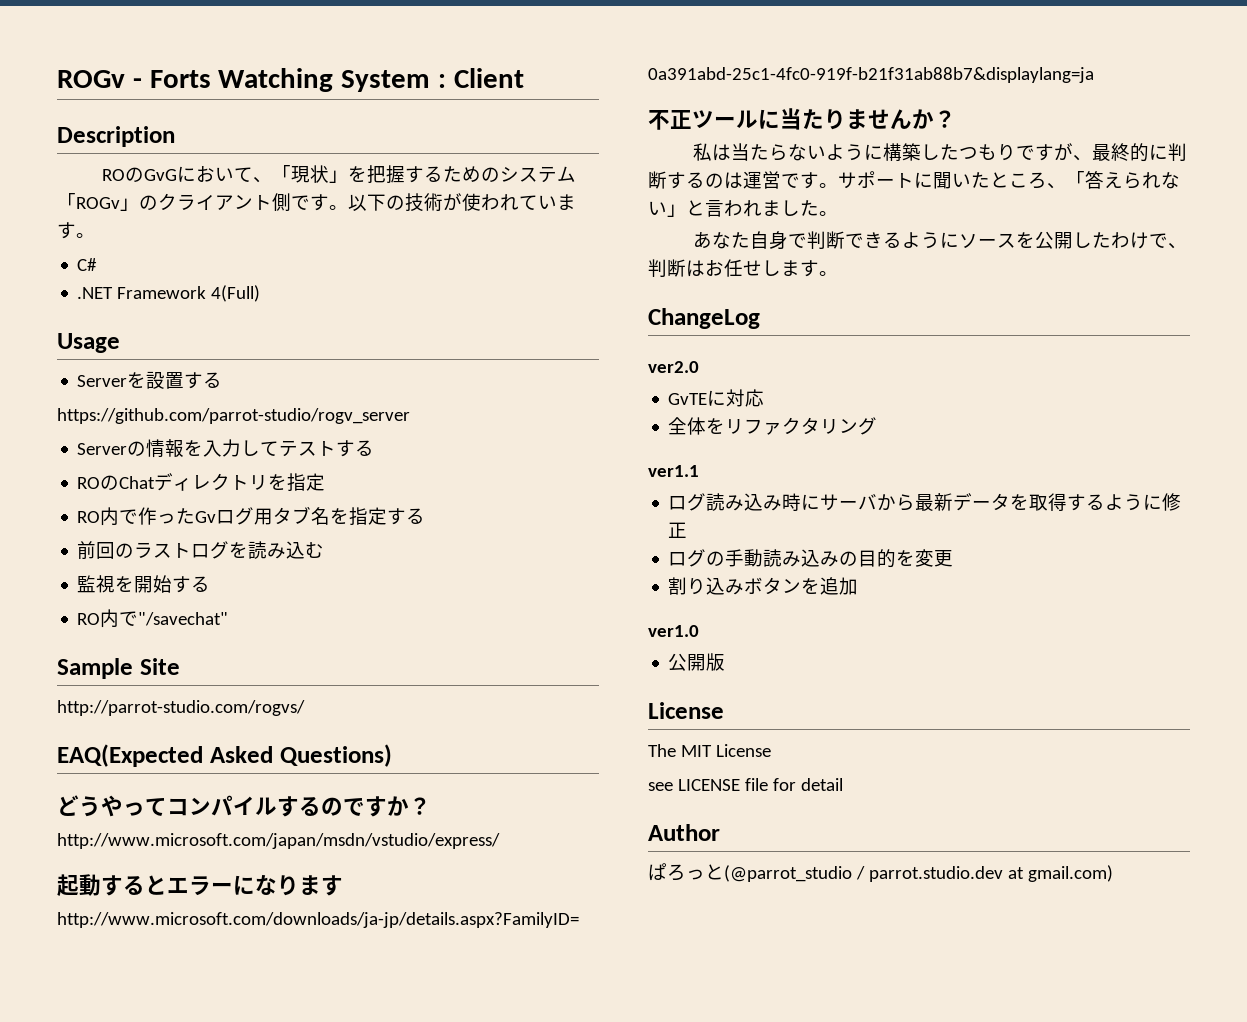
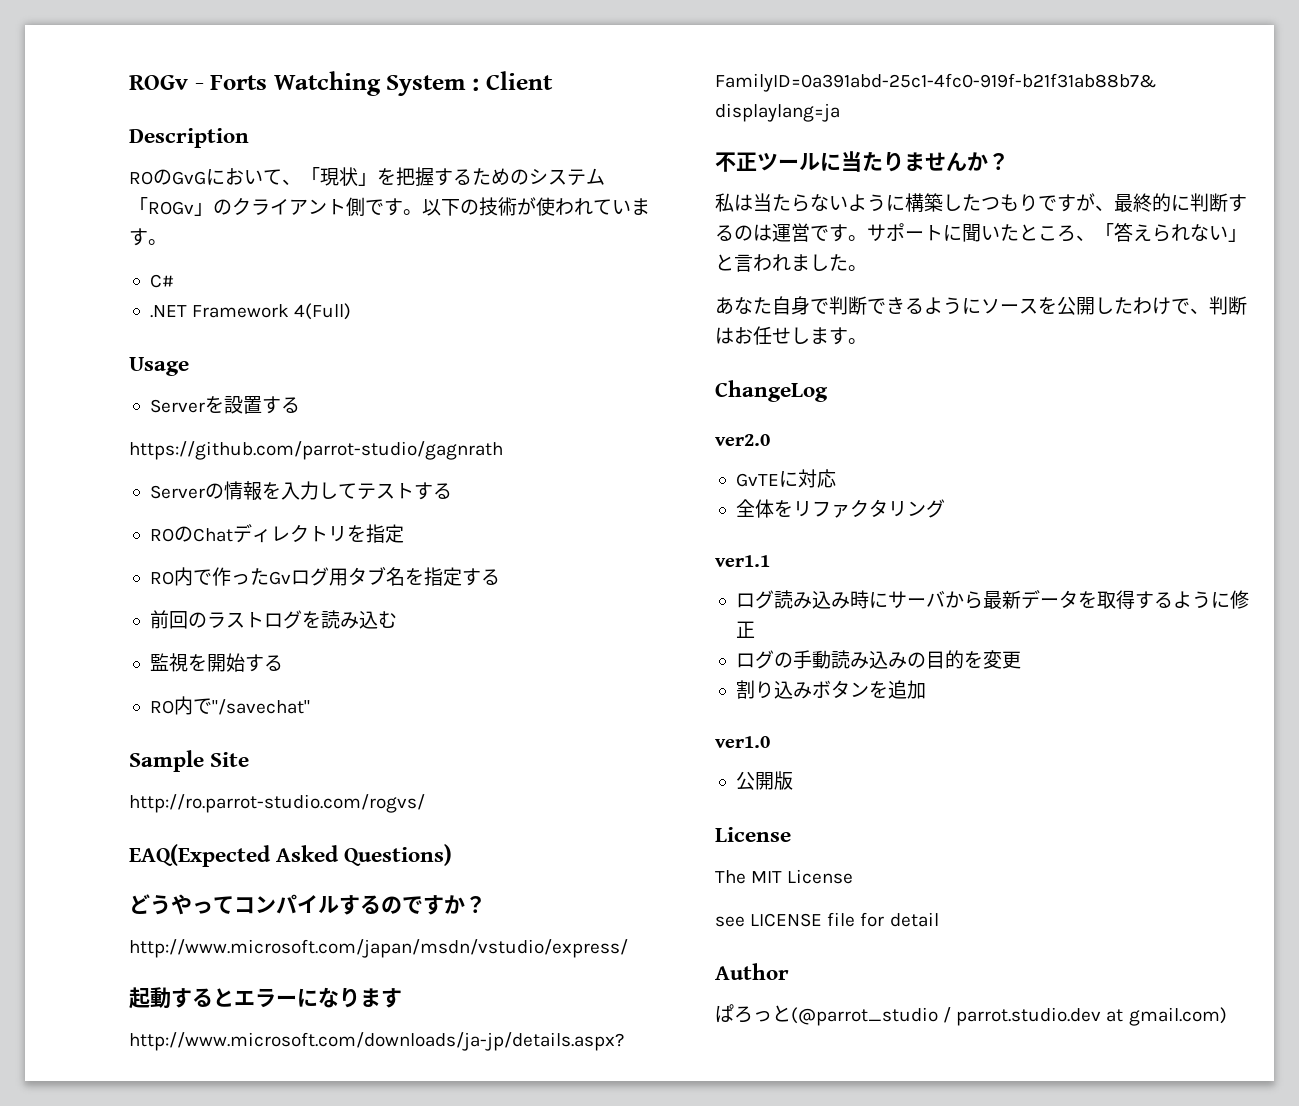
[57,408,410,424] https://github.com/parrot-studio/rogv_server -> [129,441,503,460] https://github.com/parrot-studio/gagnrath
[57,700,305,716] http://parrot-studio.com/rogvs/ -> [129,794,425,813] http://ro.parrot-studio.com/rogvs/

